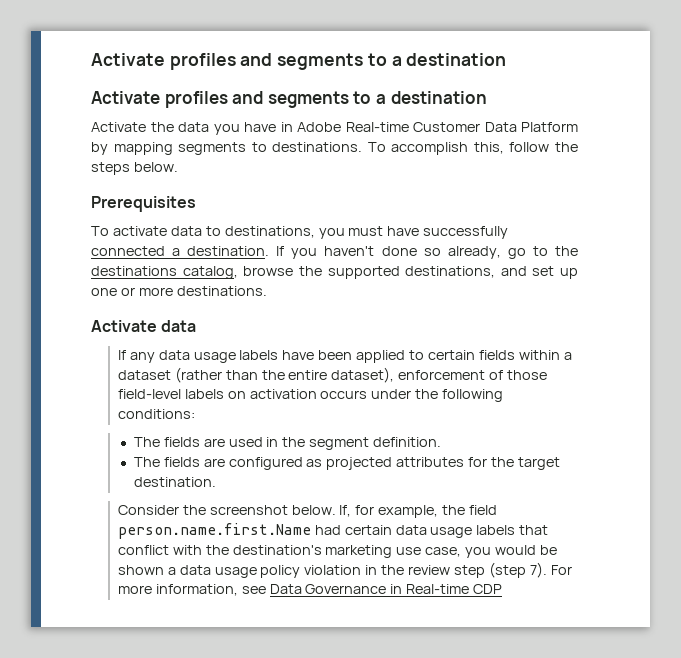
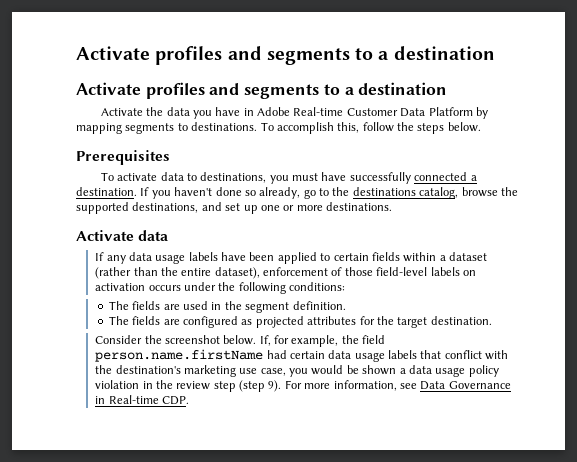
[117,523,311,539] person.name.first.Name -> [95,349,264,362] person.name.firstName
[529,562,547,578] 7). -> [268,380,282,392] 9).
[473,584,503,594] CDP -> [161,396,189,405] CDP.

